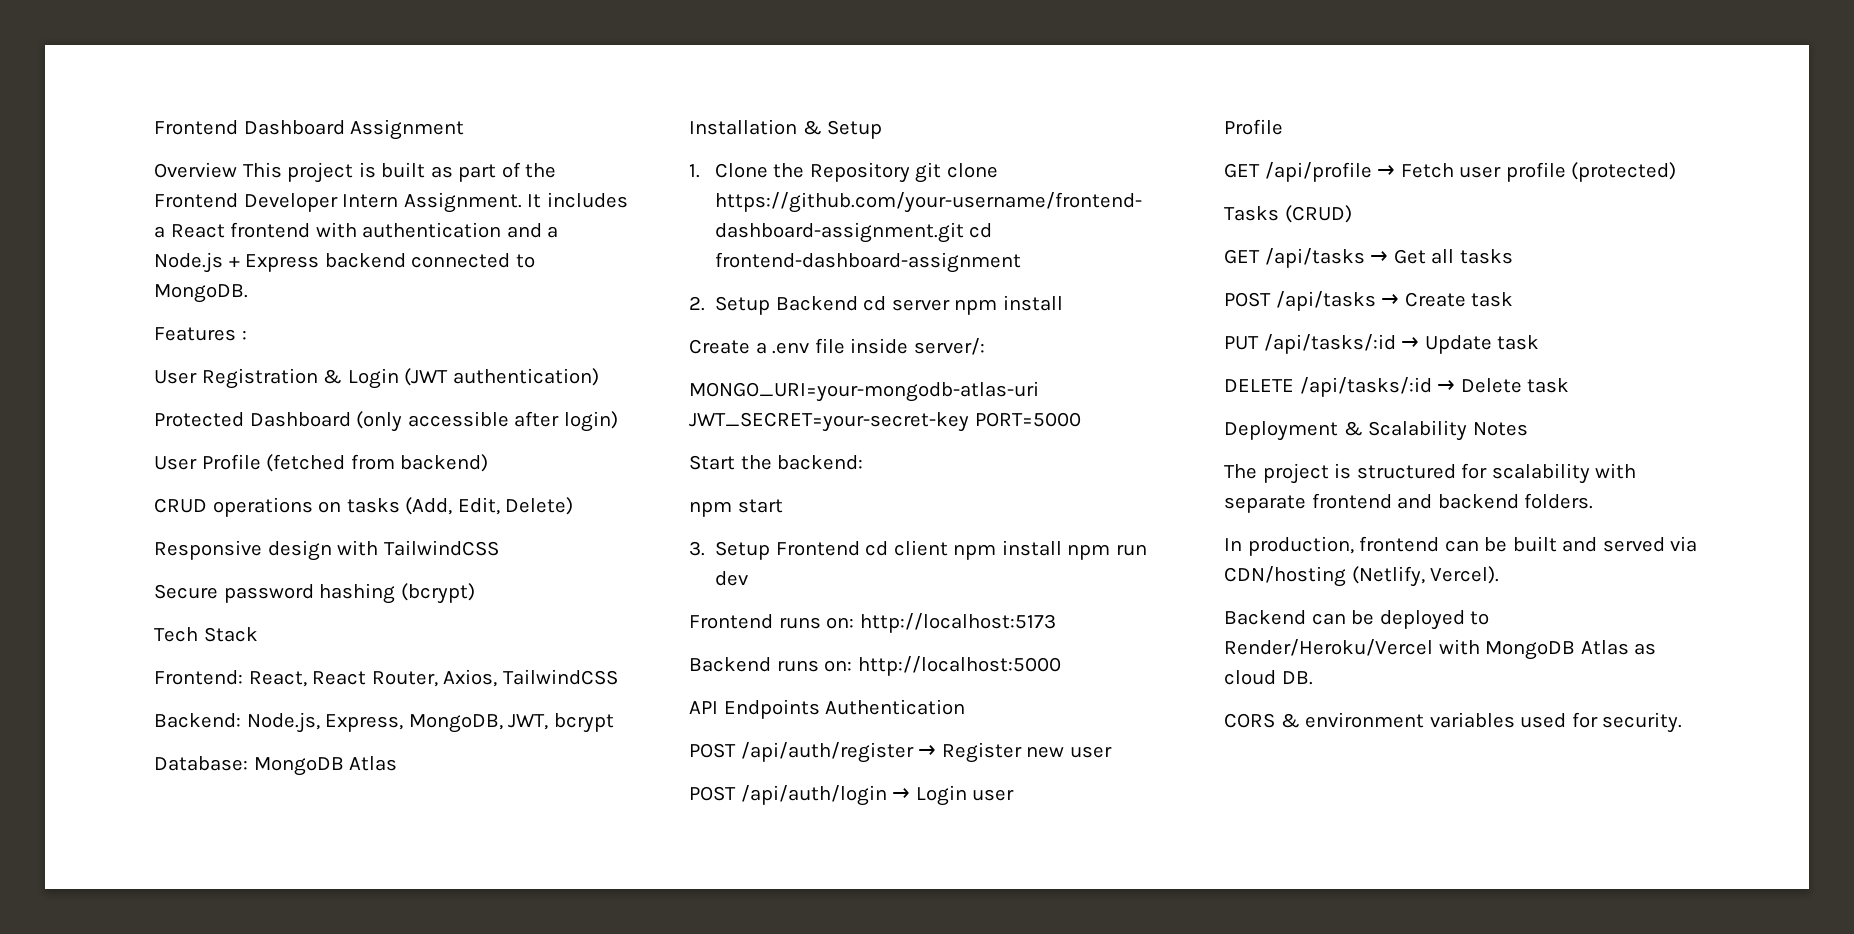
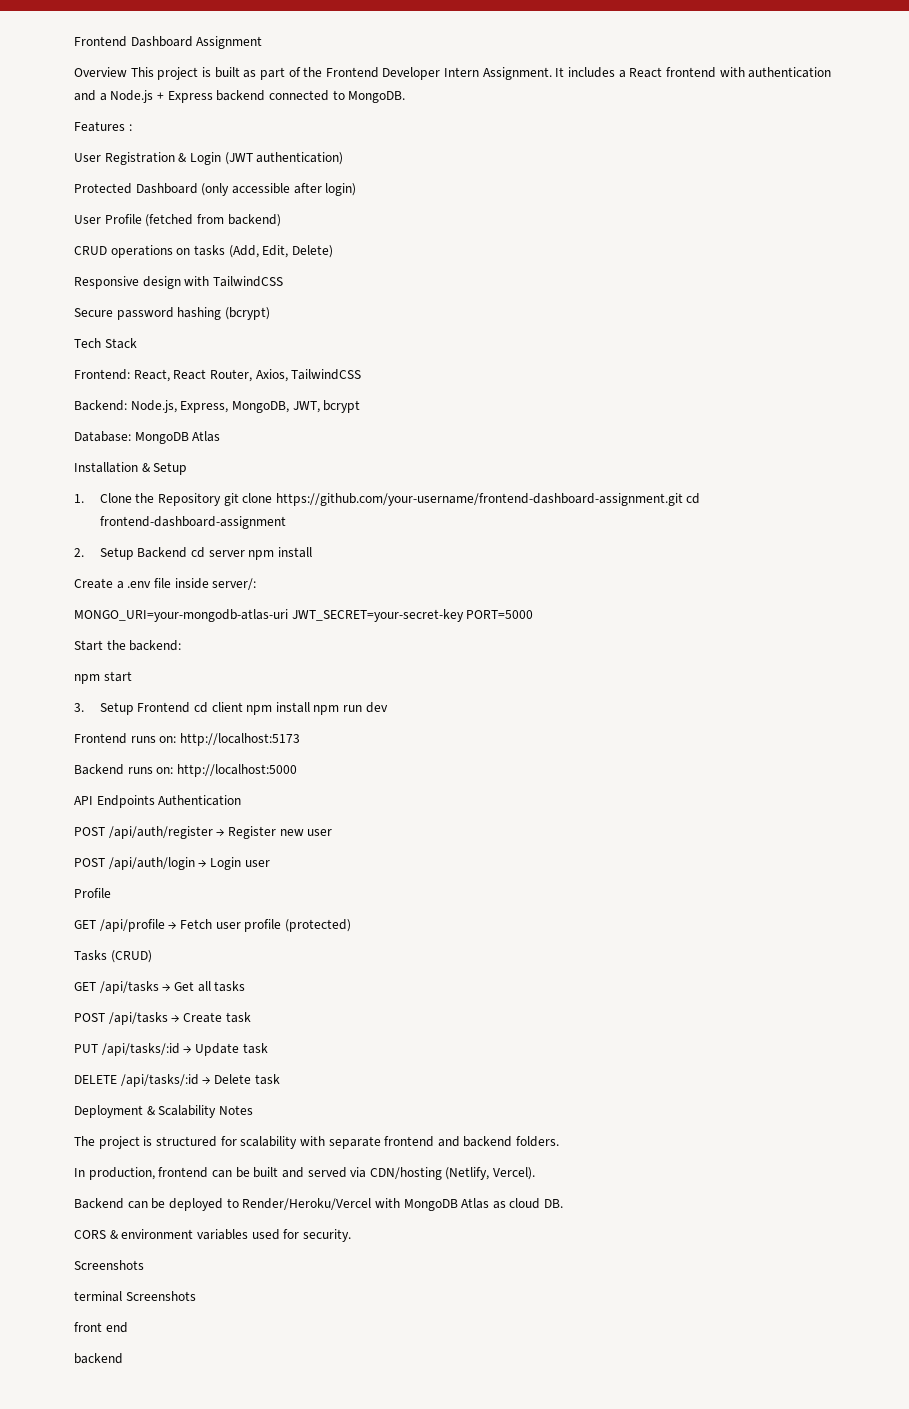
(1683, 722) none -> [74,1260,144,1270] [74,1291,196,1302] [74,1322,128,1333] [74,1353,123,1364] // Screenshots // terminal Screenshots // front end // backend

